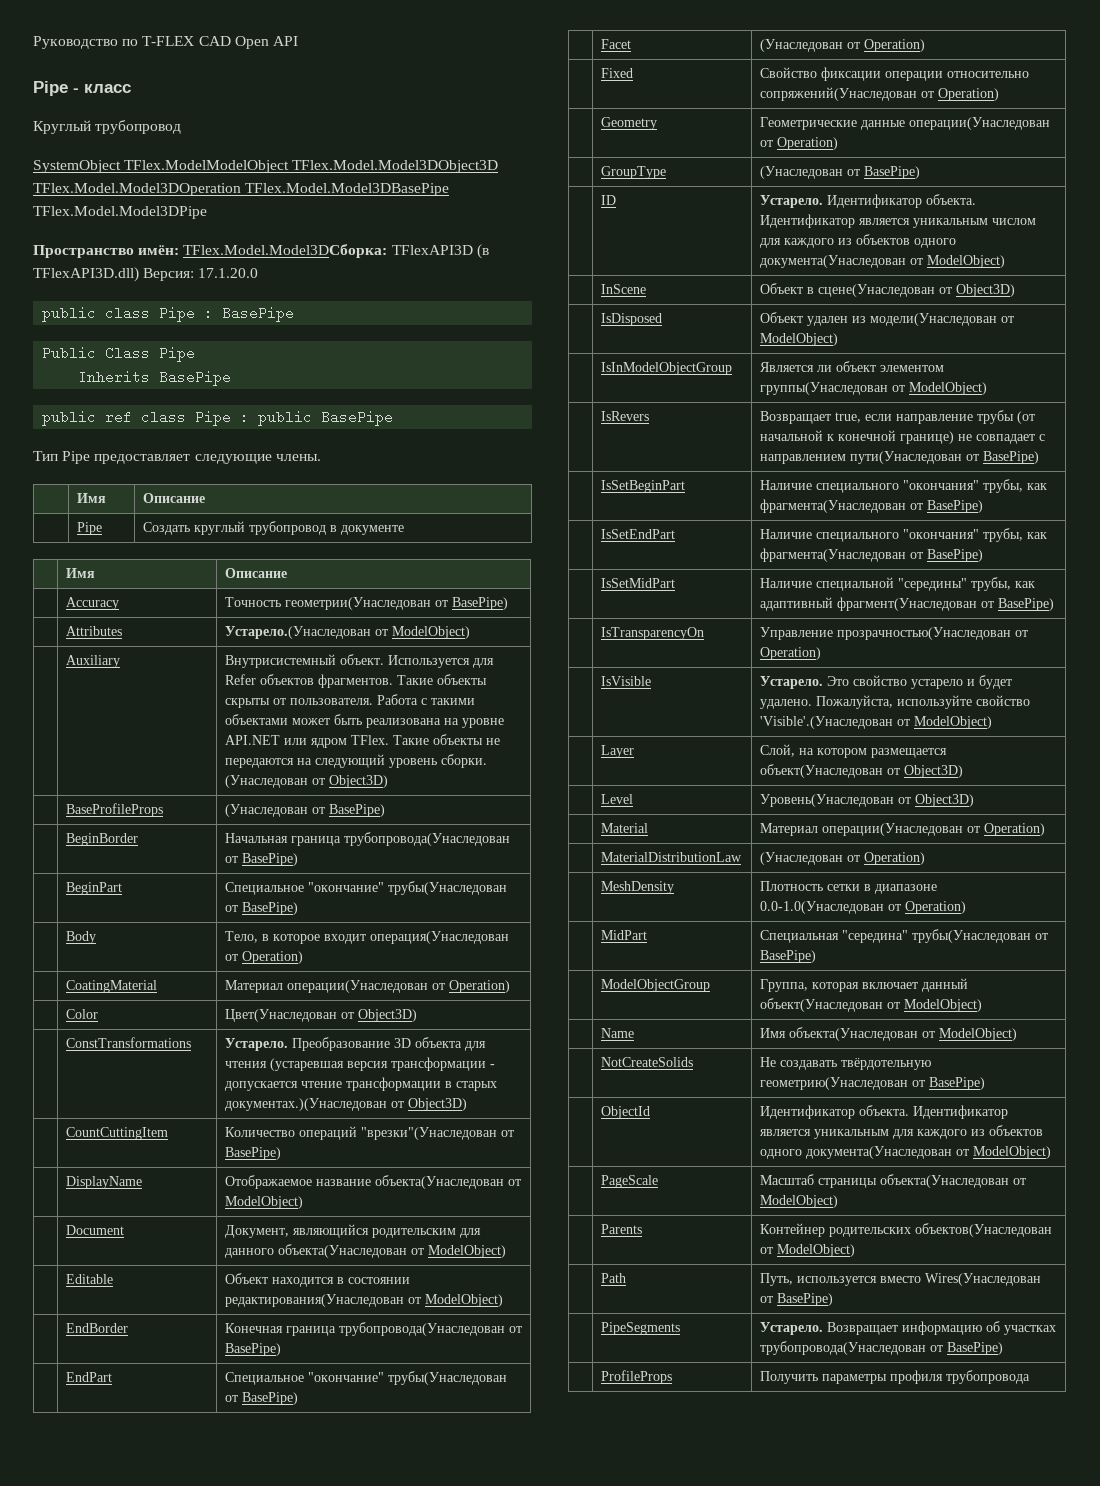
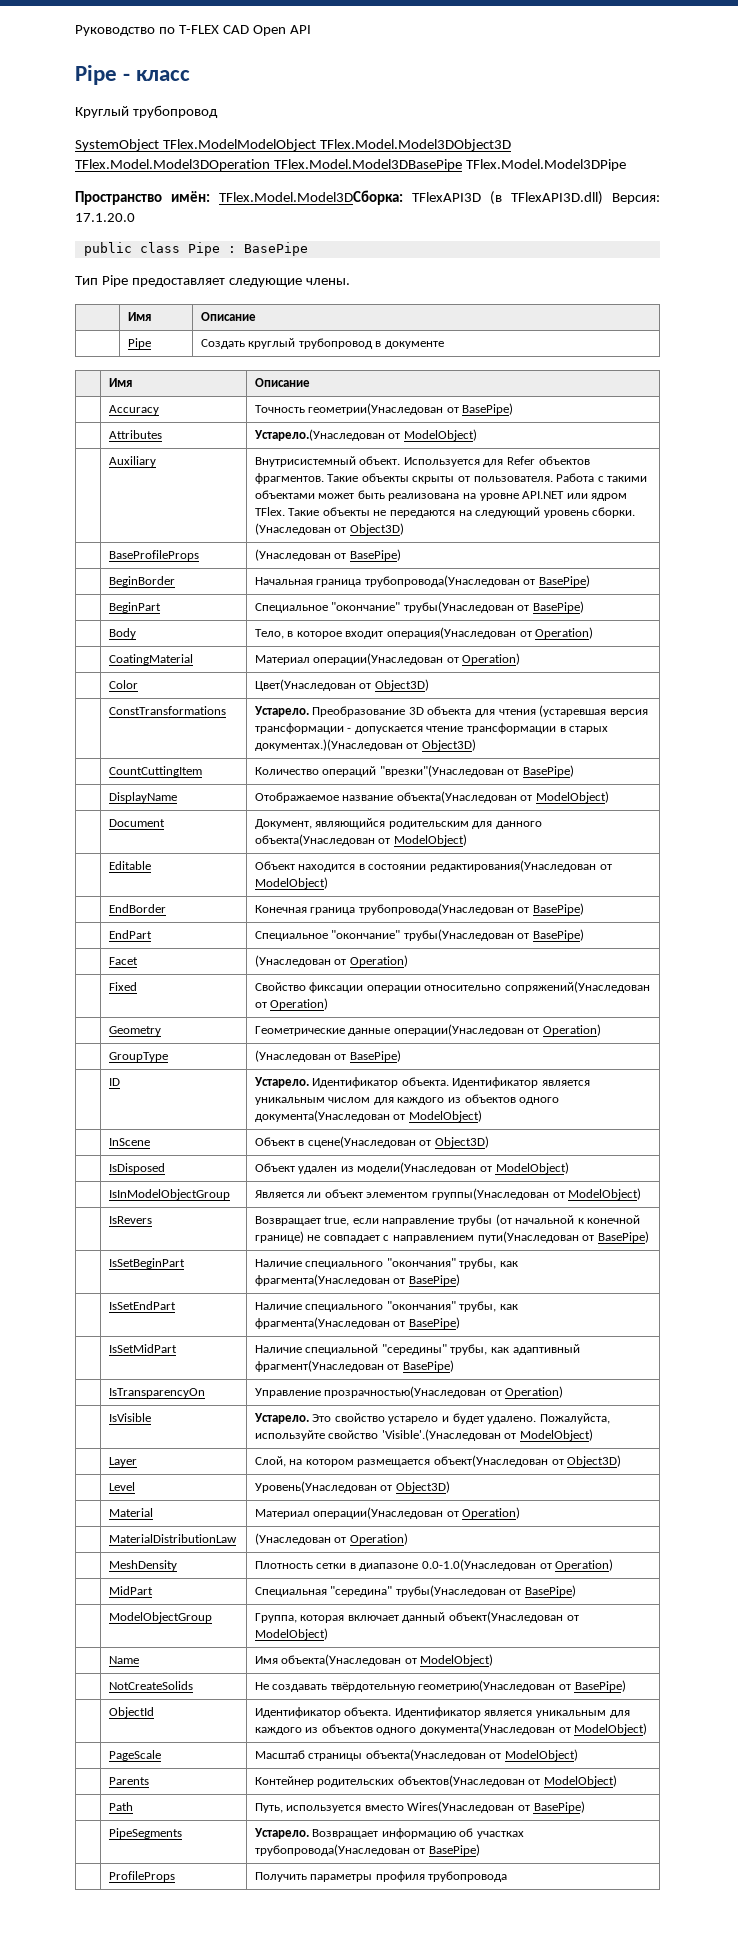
[42,346,196,362] [78,370,232,386] [42,410,394,426] // Public Class Pipe // Inherits BasePipe // public ref class Pipe : public BasePipe -> (308, 249) none

